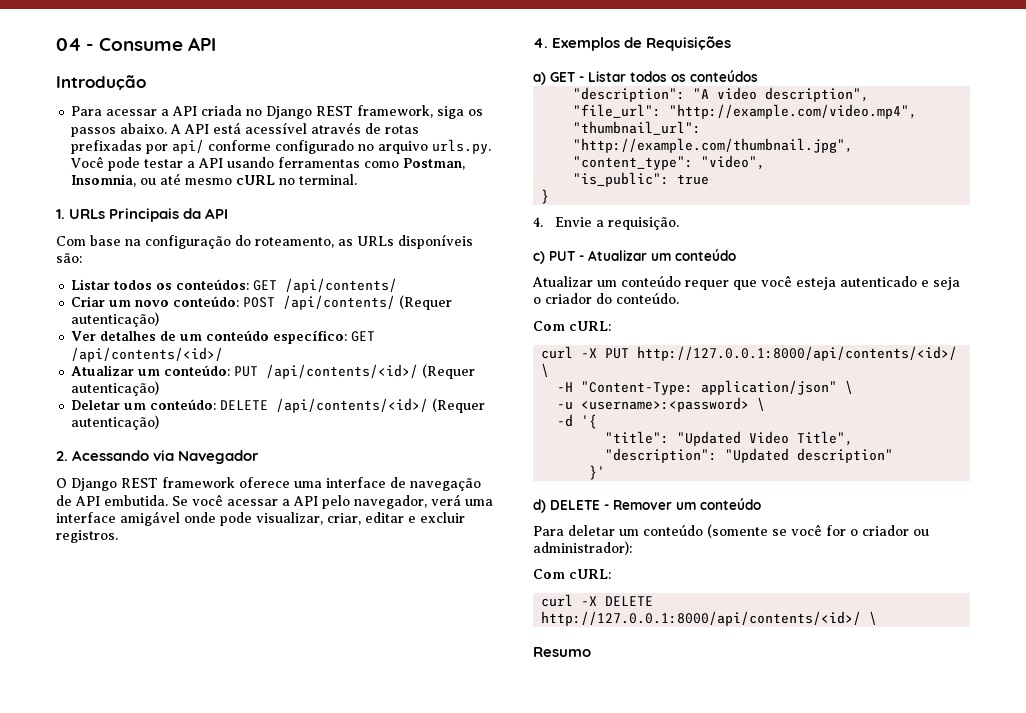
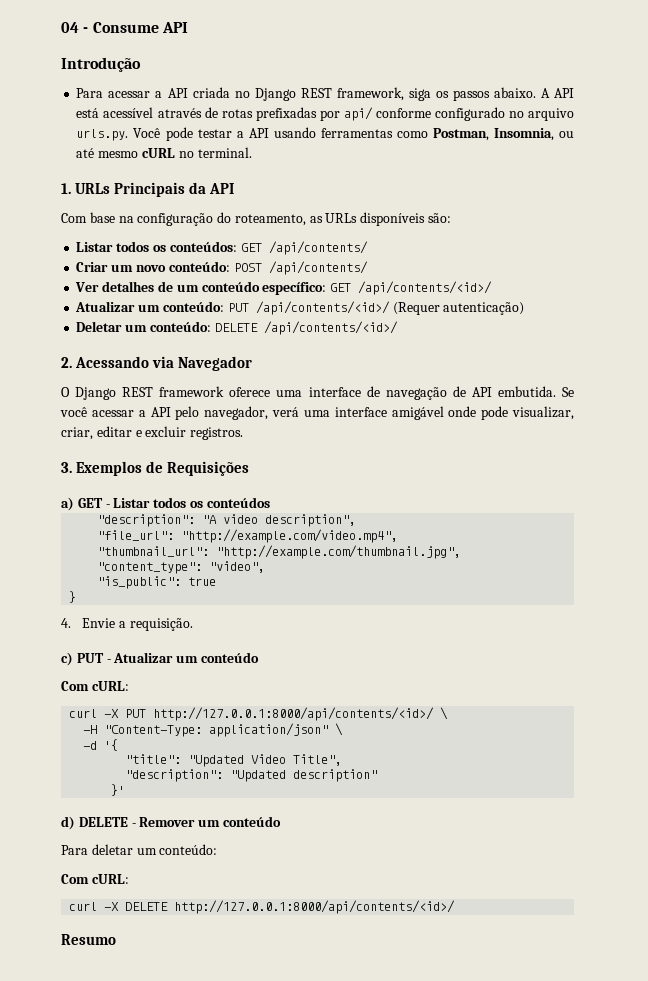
[399,295,453,310] [71,312,160,327] (Requer autenticação) -> (368, 268) none
[432,398,486,413] [71,415,160,430] (Requer autenticação) -> (398, 328) none
[533,38,548,48] 4. -> [61,462,72,473] 3.
[532,275,960,290] [533,293,679,304] // Atualizar um conteúdo requer que você esteja autenticado e seja o criador do conteúdo. -> (259, 657) none
[557,397,766,412] // -u <username>:<password> \ -> (344, 729) none
[643,524,929,538] [533,541,632,555] conteúdo (somente se você for o criador ou administrador): -> [159,844,218,855] conteúdo:
[869,611,878,625] \ -> (456, 907) none

